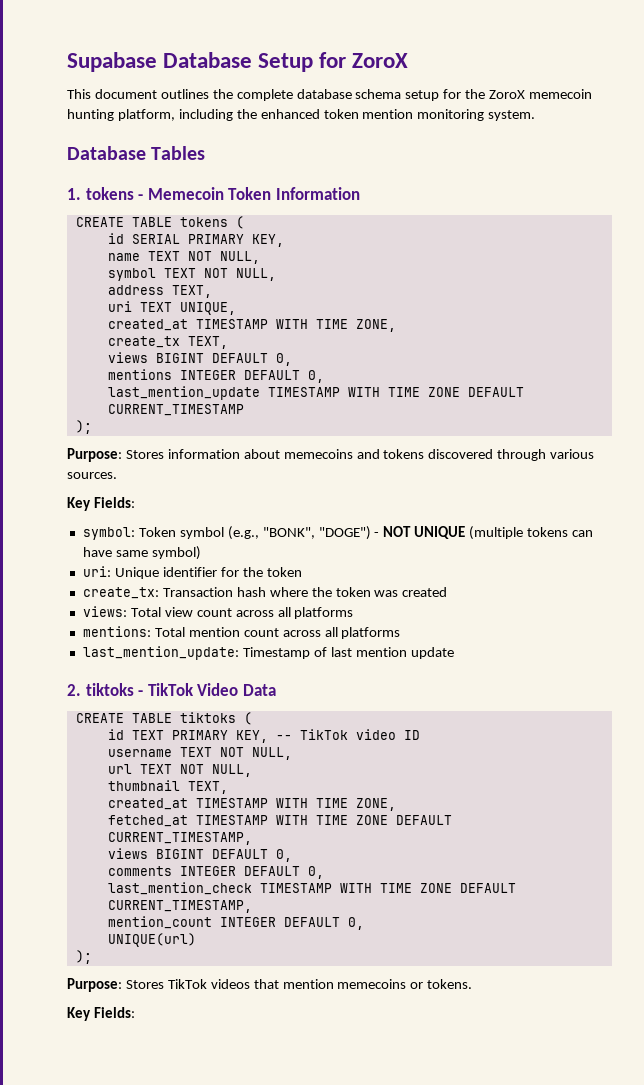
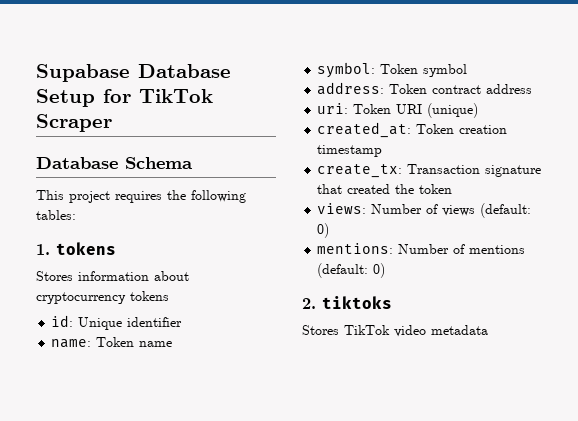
[352,53,409,68] [67,89,593,101] [67,109,536,121] [67,146,206,160] [67,187,360,200] [75,216,244,229] [107,233,284,247] [107,251,260,264] [107,268,276,281] [107,285,212,298] [107,301,236,315] [107,319,396,332] [107,336,228,349] [107,352,292,366] [107,369,324,383] [107,386,524,400] [107,404,244,416] [75,420,92,434] [67,448,122,462] ZoroX // This document outlines the complete database schema setup for the ZoroX memecoin hunting platform, including the enhanced token mention monitoring system. // Database Tables // 1. tokens - Memecoin Token Information // CREATE TABLE tokens ( // id SERIAL PRIMARY KEY, // name TEXT NOT NULL, // symbol TEXT NOT NULL, // address TEXT, // uri TEXT UNIQUE, // created_at TIMESTAMP WITH TIME ZONE, // create_tx TEXT, // views BIGINT DEFAULT 0, // mentions INTEGER DEFAULT 0, // last_mention_update TIMESTAMP WITH TIME ZONE DEFAULT CURRENT_TIMESTAMP // ); // Purpose: -> [139,89,213,103] [36,114,112,132] [36,157,193,169] [36,190,246,203] [36,210,76,220] [36,242,116,255] TikTok Scraper // Database Schema // This project requires the following tables: // 1. tokens //
[283,449,595,461] [67,472,117,479] [67,497,135,511] [82,526,594,540] [82,546,201,560] [82,566,302,579] [82,587,448,599] [82,606,354,619] [82,626,401,639] [82,646,454,660] [67,683,276,696] [75,712,252,725] [107,729,420,743] [107,747,292,760] [107,764,252,777] [107,780,228,794] [107,798,396,811] [107,815,452,827] [107,832,252,845] [107,848,292,862] [107,866,324,879] [107,882,516,895] [107,900,252,913] [107,916,364,930] [107,933,196,947] [75,950,92,964] [67,978,473,992] [67,1007,135,1021] memecoins and tokens discovered through various sources. // Key Fields: // symbol: Token symbol (e.g., "BONK", "DOGE") - NOT UNIQUE (multiple tokens can have same symbol) // uri: Unique identifier for the token // create_tx: Transaction hash where the token was created // views: Total view count across all platforms // mentions: Total mention count across all platforms // last_mention_update: Timestamp of last mention update // 2. tiktoks - TikTok Video Data // CREATE TABLE tiktoks ( // id TEXT PRIMARY KEY, -- TikTok video ID // username TEXT NOT NULL, // url TEXT NOT NULL, // thumbnail TEXT, // created_at TIMESTAMP WITH TIME ZONE, // fetched_at TIMESTAMP WITH TIME ZONE DEFAULT CURRENT_TIMESTAMP, // views BIGINT DEFAULT 0, // comments INTEGER DEFAULT 0, // last_mention_check TIMESTAMP WITH TIME ZONE DEFAULT CURRENT_TIMESTAMP, // mention_count INTEGER DEFAULT 0, // UNIQUE(url) // ); // Purpose: Stores TikTok videos that mention memecoins or tokens. // Key Fields: -> [36,291,169,304] [51,315,183,330] [51,337,173,348] [317,62,468,78] [317,82,533,95] [317,103,479,118] [317,122,508,138] [317,145,383,157] [317,164,542,178] [317,184,453,194] [317,203,532,218] [317,223,330,238] [317,243,526,254] [317,263,386,278] [302,296,392,309] [302,325,488,337] cryptocurrency tokens // id: Unique identifier // name: Token name // symbol: Token symbol // address: Token contract address // uri: Token URI (unique) // created_at: Token creation timestamp // create_tx: Transaction signature that created the token // views: Number of views (default: 0) // mentions: Number of mentions (default: 0) // 2. tiktoks // Stores TikTok video metadata

